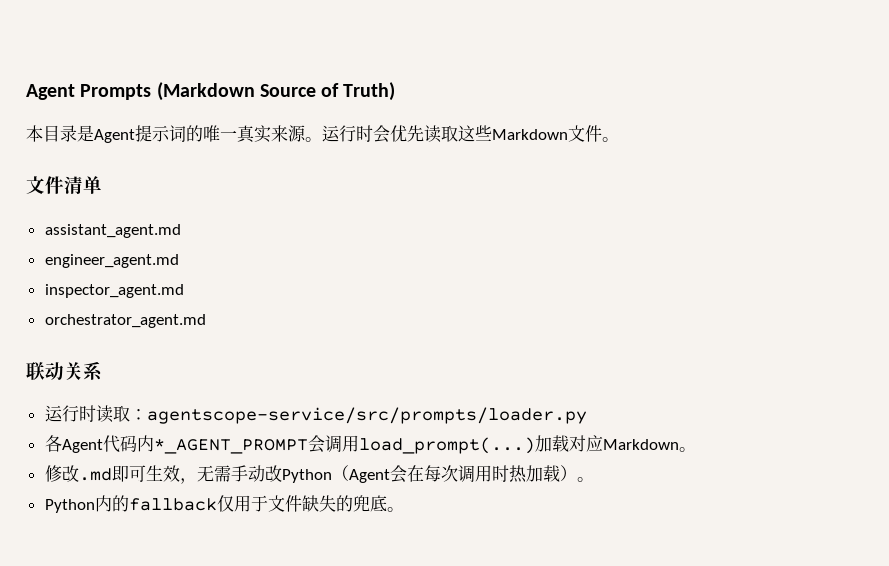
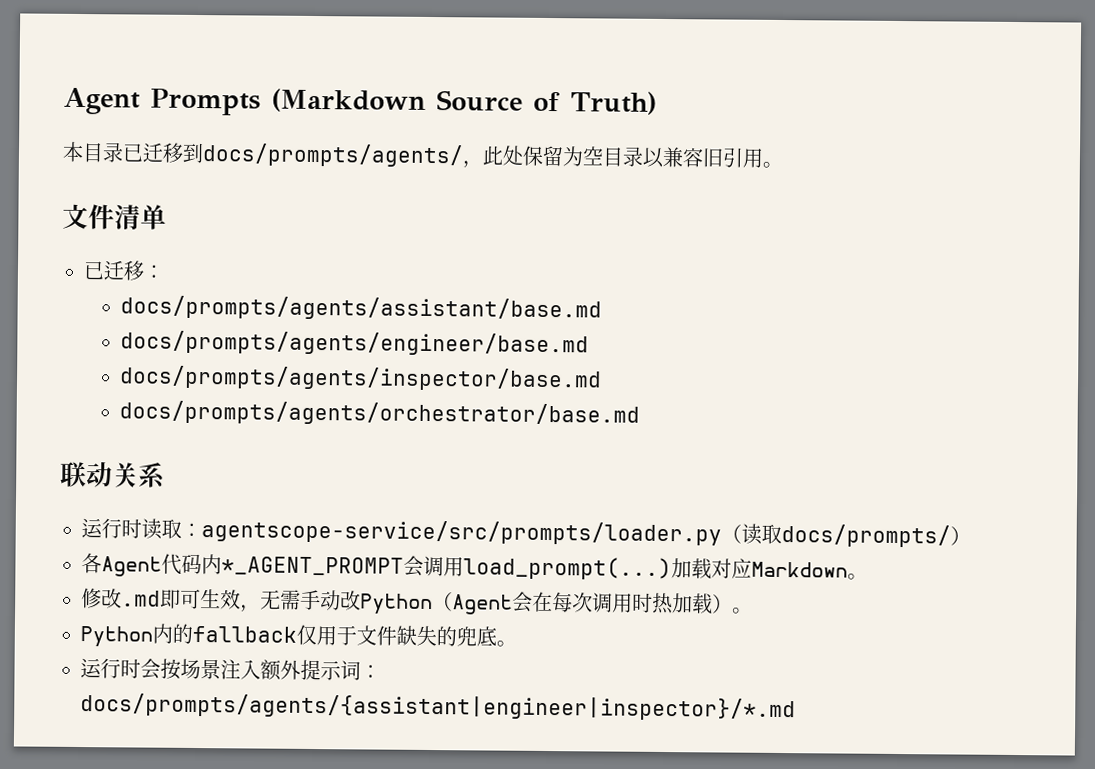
[77,125,619,143] [26,176,102,194] [44,224,181,238] [44,254,179,268] [44,284,184,298] [44,314,206,328] 是Agent提示词的唯一真实来源。运行时会优先读取这些Markdown文件。 // 文件清单 // assistant_agent.md // engineer_agent.md // inspector_agent.md // orchestrator_agent.md -> [122,142,783,169] [62,203,167,230] [83,260,165,281] [120,295,603,322] [120,330,590,357] [119,365,603,392] [119,400,641,427] 已迁移到docs/prompts/agents/，此处保留为空目录以兼容旧引用。 // 文件清单 // 已迁移： // docs/prompts/agents/assistant/base.md // docs/prompts/agents/engineer/base.md // docs/prompts/agents/inspector/base.md // docs/prompts/agents/orchestrator/base.md
(587, 415) none -> [721,523,971,548] （读取docs/prompts/）
(404, 509) none -> [80,658,381,681] [80,693,796,722] // 运行时会按场景注入额外提示词：docs/prompts/agents/{assistant|engineer|inspector}/*.md

